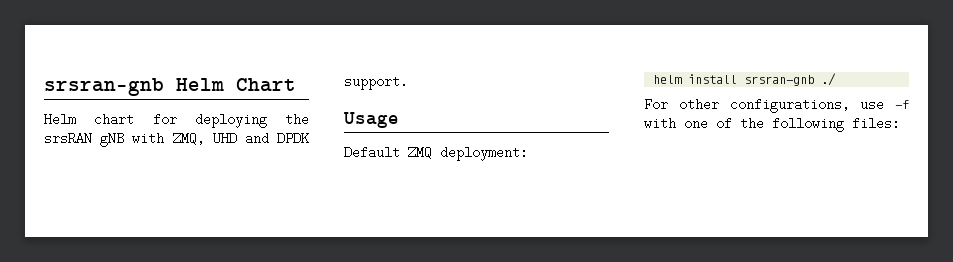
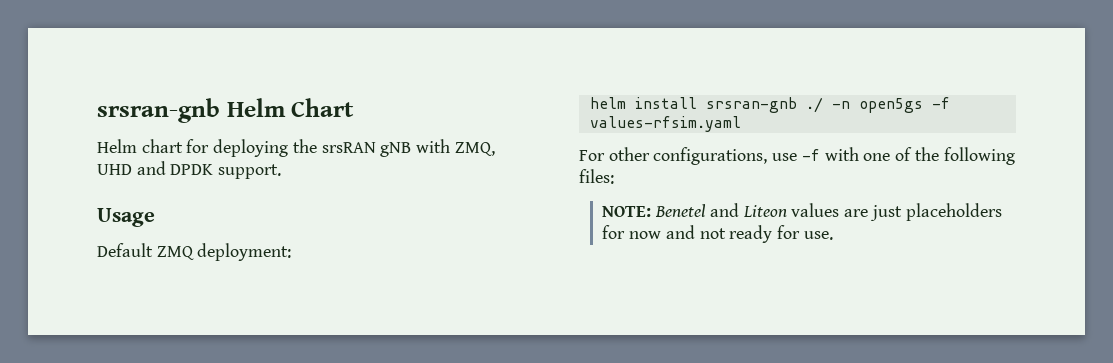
(837, 79) none -> [831,97,950,113] [589,116,741,132] -n open5gs -f values-rfsim.yaml
(900, 123) none -> [602,203,1002,221] [602,225,833,243] // NOTE: Benetel and Liteon values are just placeholders for now and not ready for use.

